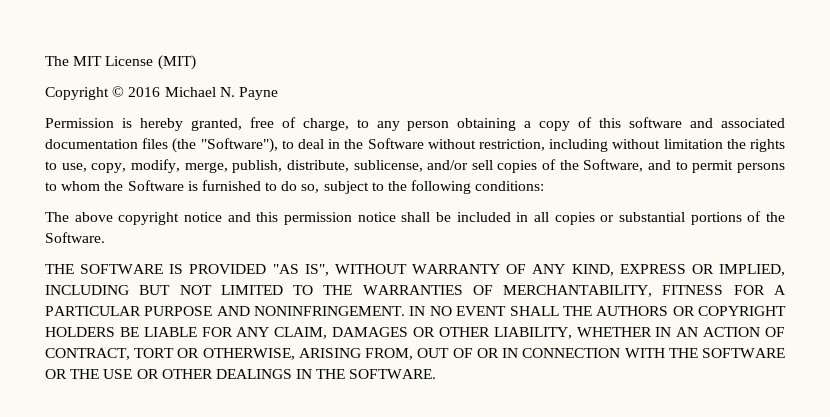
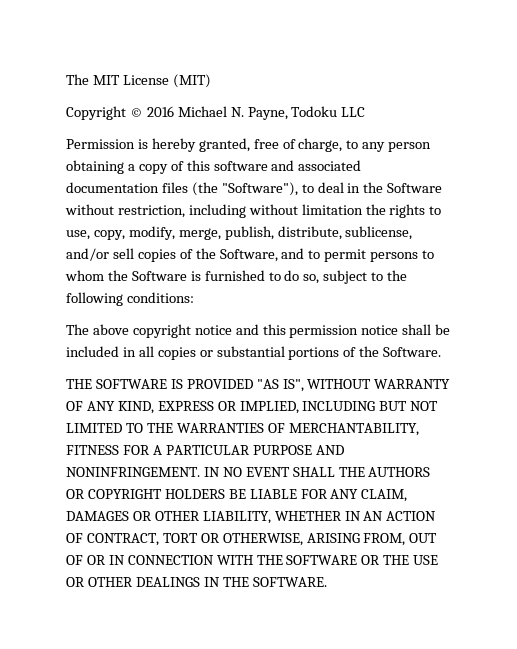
[238,87,278,100] Payne -> [247,106,366,120] Payne, Todoku LLC

